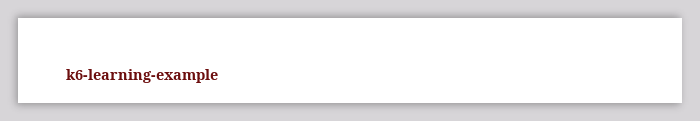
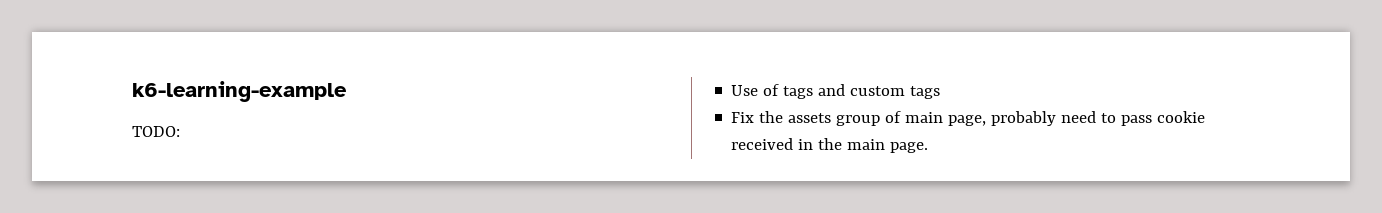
(218, 76) none -> [132,126,180,137] [731,84,941,99] [731,111,1206,126] [731,138,929,153] // TODO: // Use of tags and custom tags // Fix the assets group of main page, probably need to pass cookie received in the main page.

